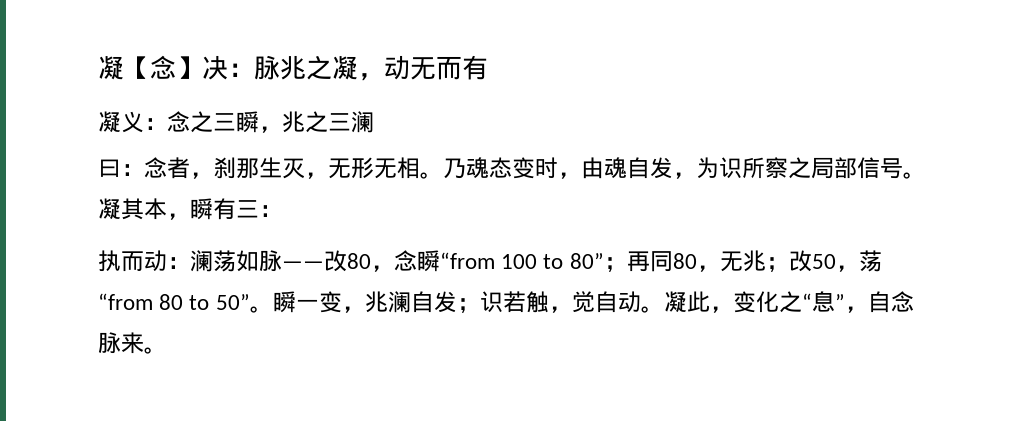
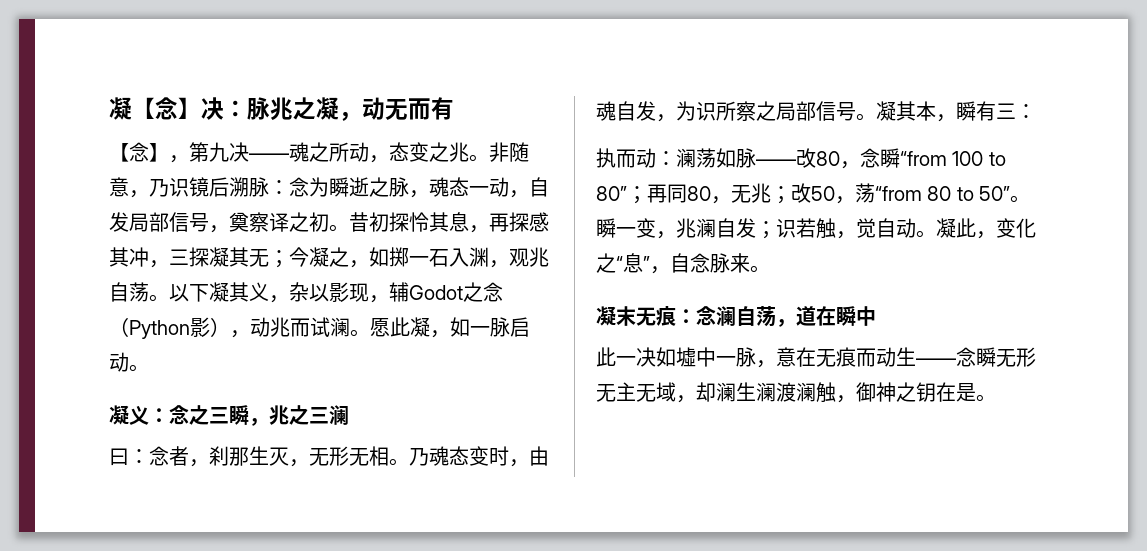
(488, 67) none -> [109,142,529,163] [109,177,549,198] [109,212,549,233] [109,247,549,268] [109,282,503,303] [109,317,530,339] [109,352,149,372] // 【念】，第九决——魂之所动，态变之兆。非随意，乃识镜后溯脉：念为瞬逝之脉，魂态一动，自发局部信号，奠察译之初。昔初探怜其息，再探感其冲，三探凝其无；今凝之，如掷一石入渊，观兆自荡。以下凝其义，杂以影现，辅Godot之念（Python影），动兆而试澜。愿此凝，如一脉启动。
(167, 350) none -> [596,306,876,327] [596,347,1036,368] [596,382,996,403] // 凝末无痕：念澜自荡，道在瞬中 // 此一决如墟中一脉，意在无痕而动生——念瞬无形无主无域，却澜生澜渡澜触，御神之钥在是。

